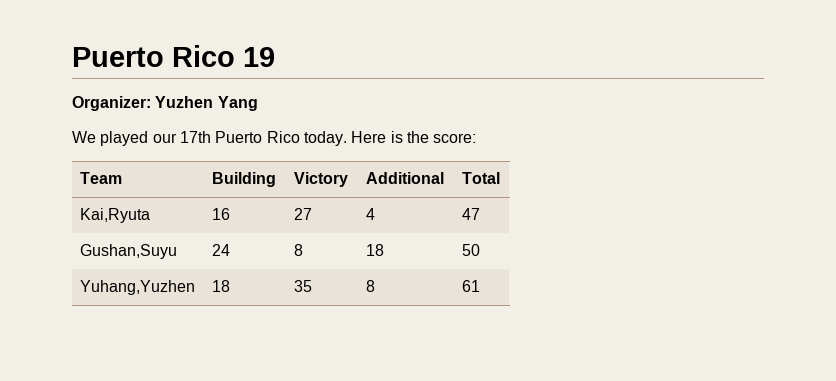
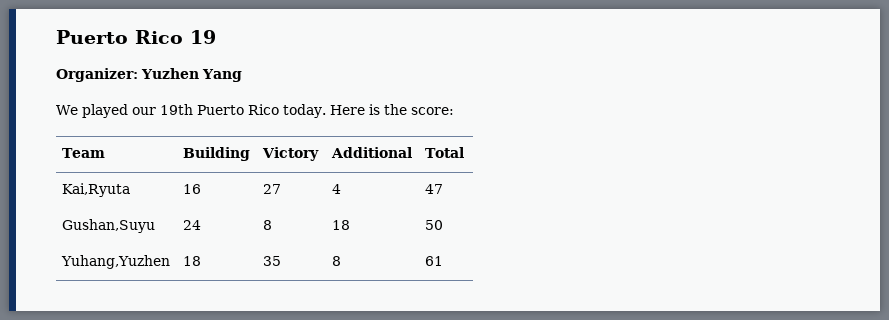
[179,131,211,143] 17th -> [159,104,193,115] 19th

